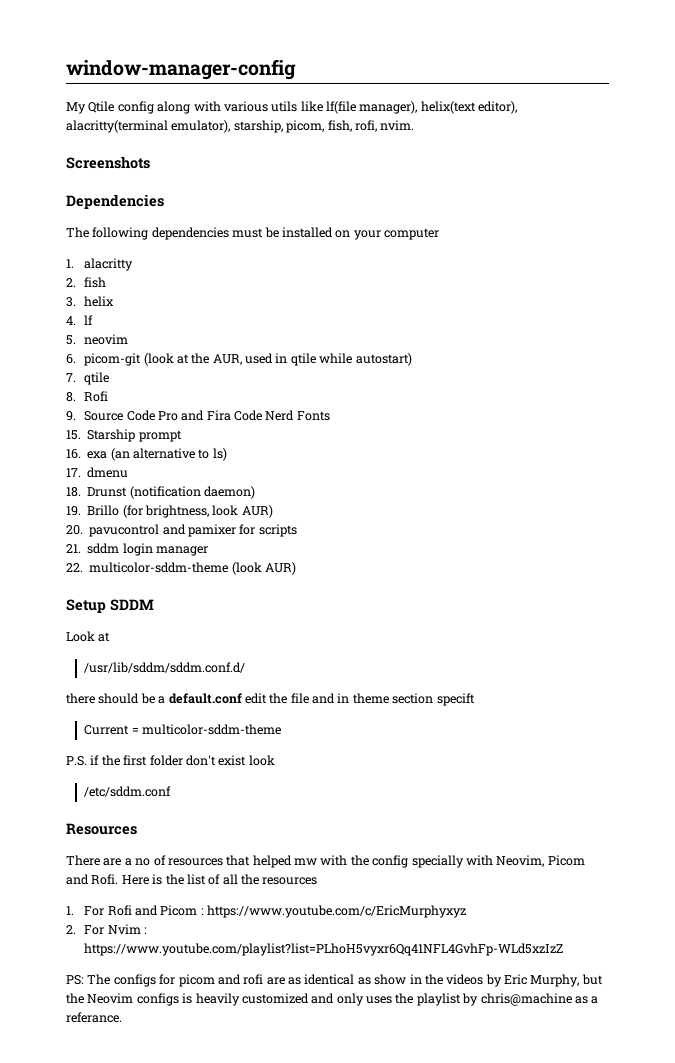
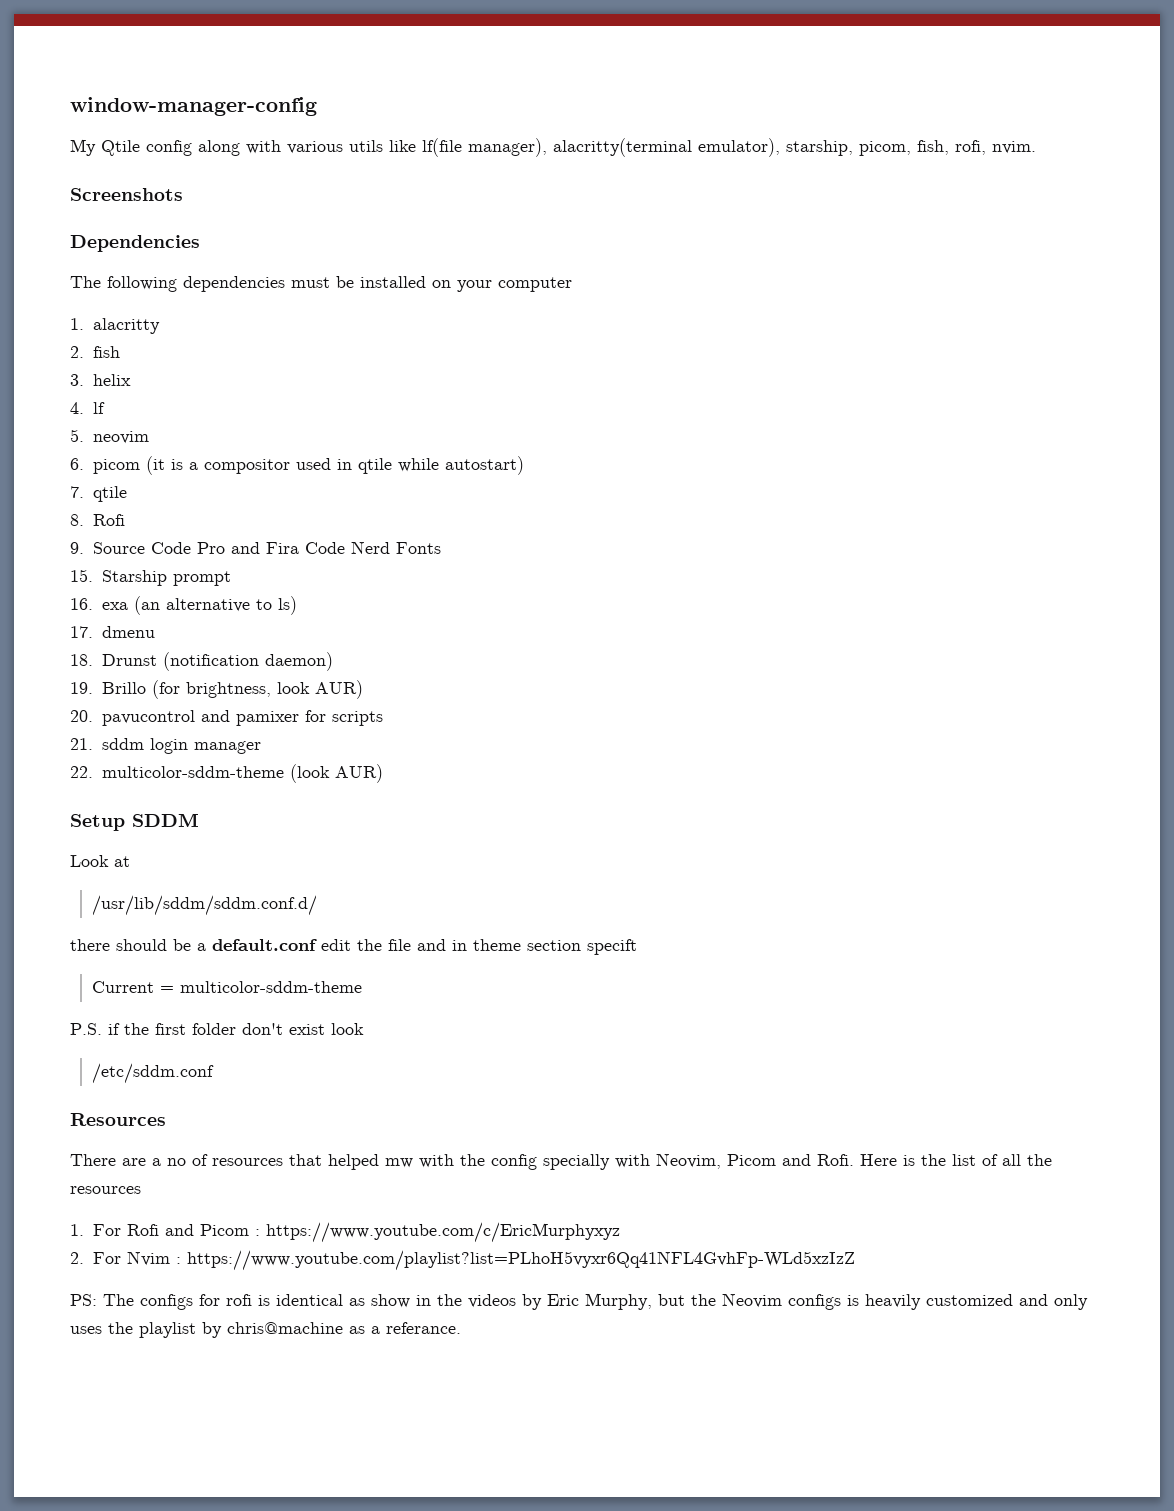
[420,101,518,114] helix(text editor), -> (547, 147) none
[84,353,242,366] picom-git (look at the AUR, -> [92,456,290,475] picom (it is a compositor
[178,974,301,987] picom and rofi are as -> [226,1294,270,1306] rofi is

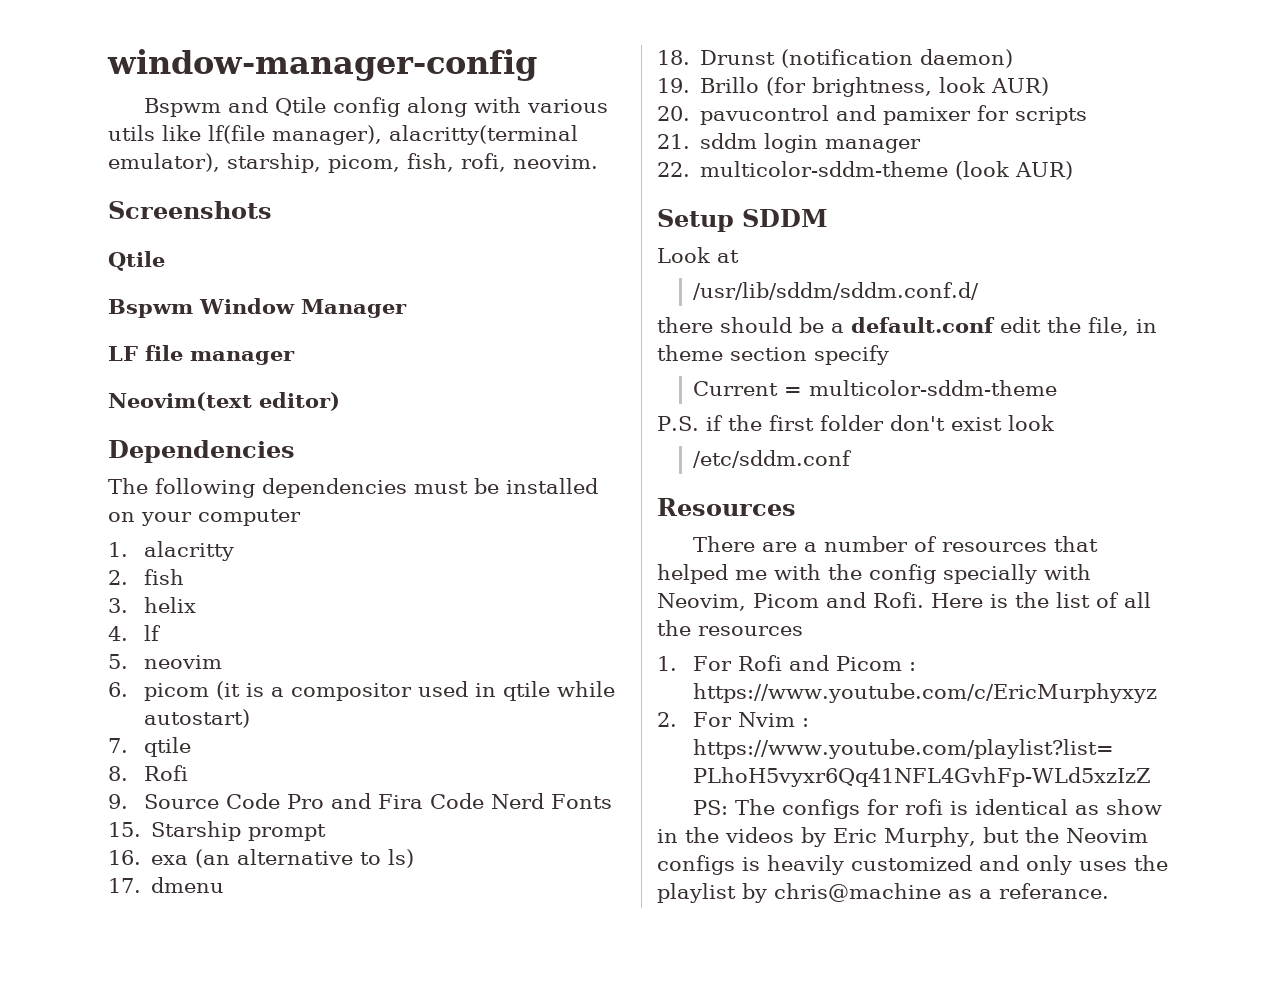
[70,139,96,156] My -> [144,97,269,117] Bspwm and
[992,141,1036,154] nvim. -> [513,155,598,169] neovim.
(183, 194) none -> [108,251,165,271] [108,298,407,318] [108,345,295,365] [108,392,340,411] // Qtile // Bspwm Window Manager // LF file manager // Neovim(text editor)
[388,939,446,951] file and -> [1088,317,1129,336] file,
[587,939,637,955] specift -> [814,345,889,365] specify
[167,1158,186,1166] no -> [824,536,909,552] number
[385,1158,413,1168] mw -> [735,570,767,580] me

